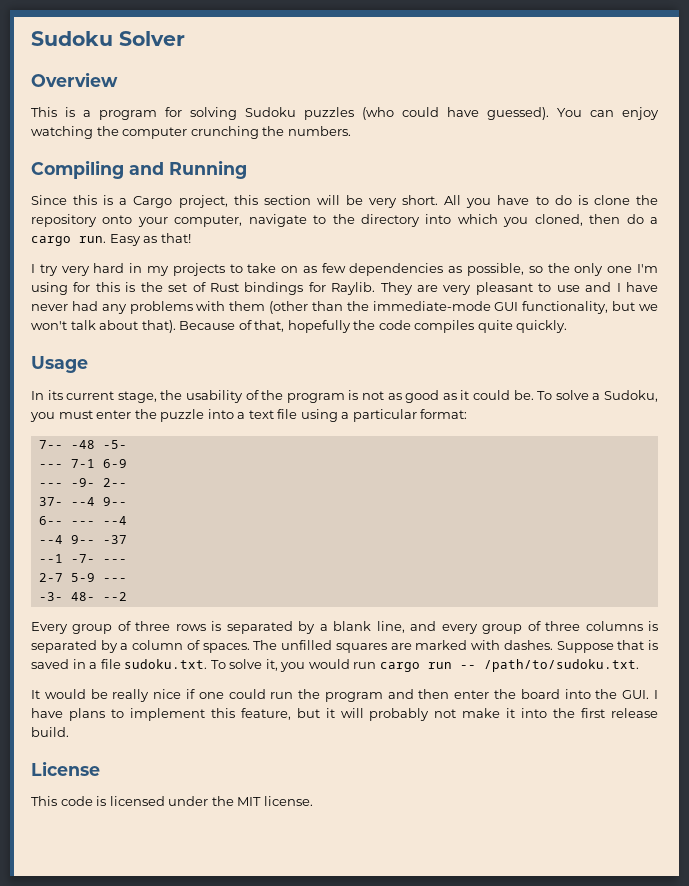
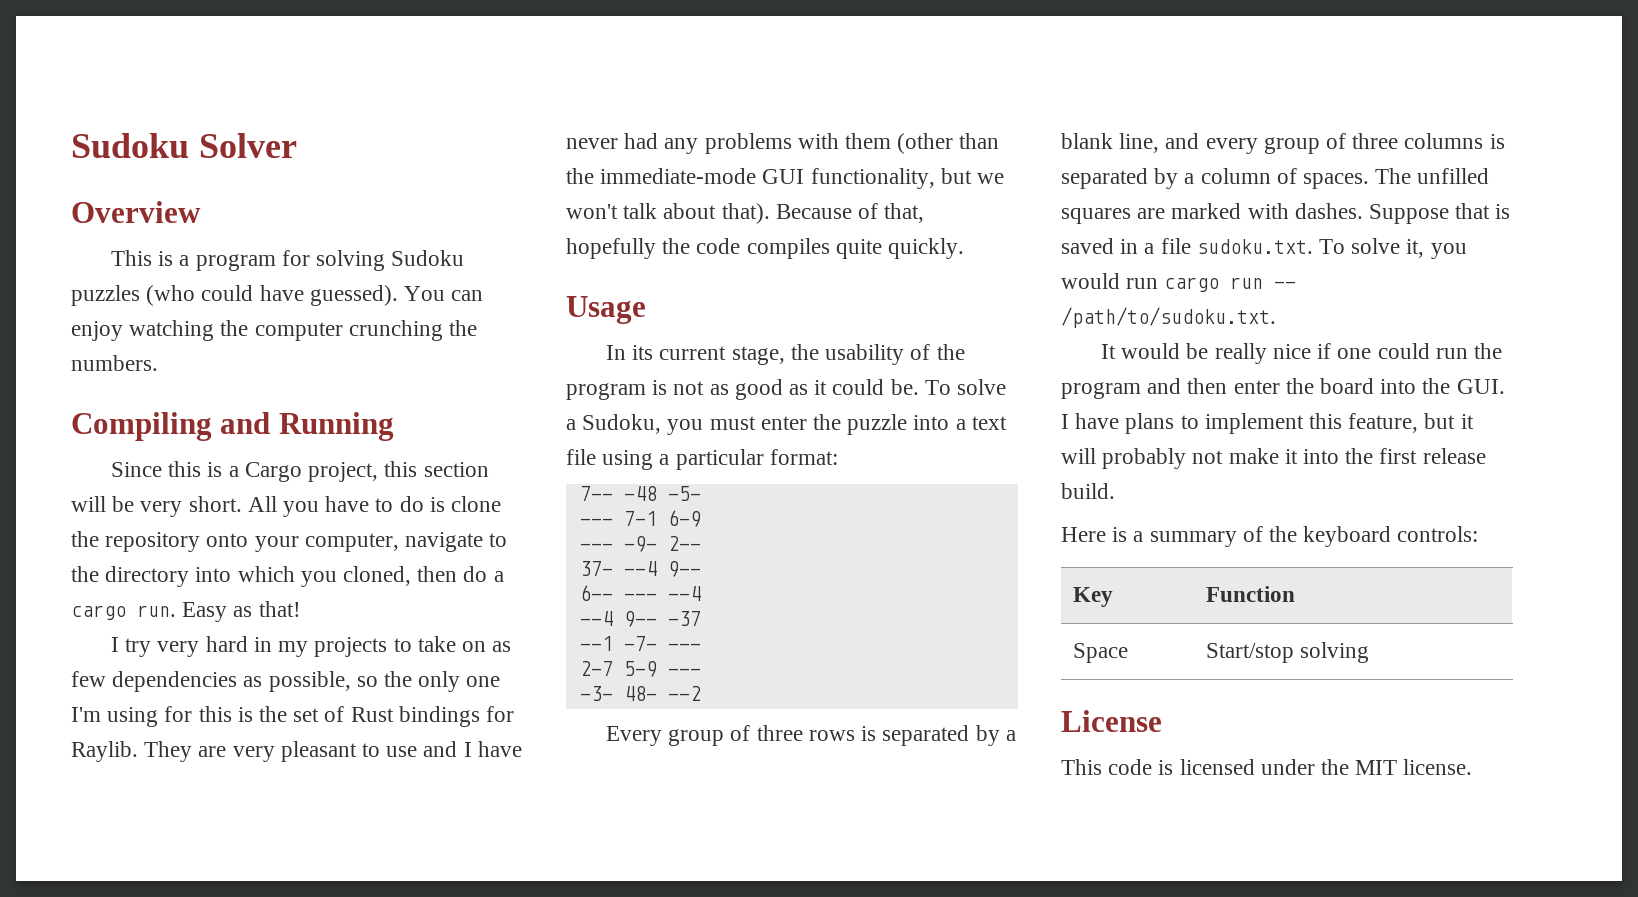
(69, 732) none -> [1061,526,1479,547] [1072,587,1113,607] [1205,586,1295,602] [1072,643,1128,663] [1205,642,1370,663] // Here is a summary of the keyboard controls: // Key | Function // Space | Start/stop solving

